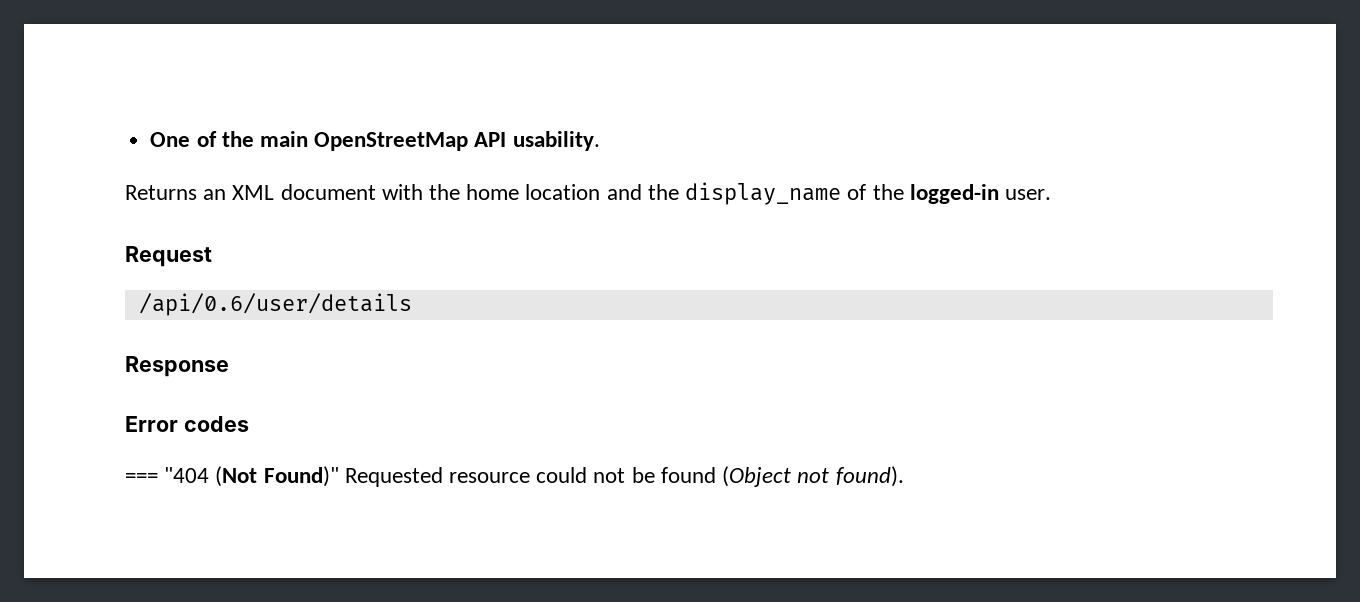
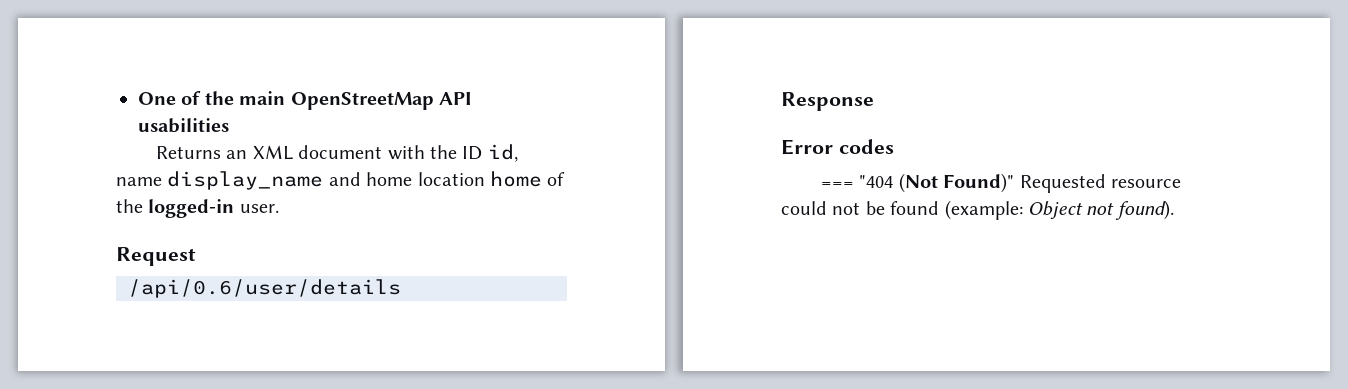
[512,131,600,151] usability. -> [138,118,229,133] usabilities
[466,182,842,205] home location and the display_name -> [462,144,518,162] [116,171,542,190] ID id, name display_name and home location home
[722,466,792,487] (Object -> [944,200,1083,220] (example: Object

